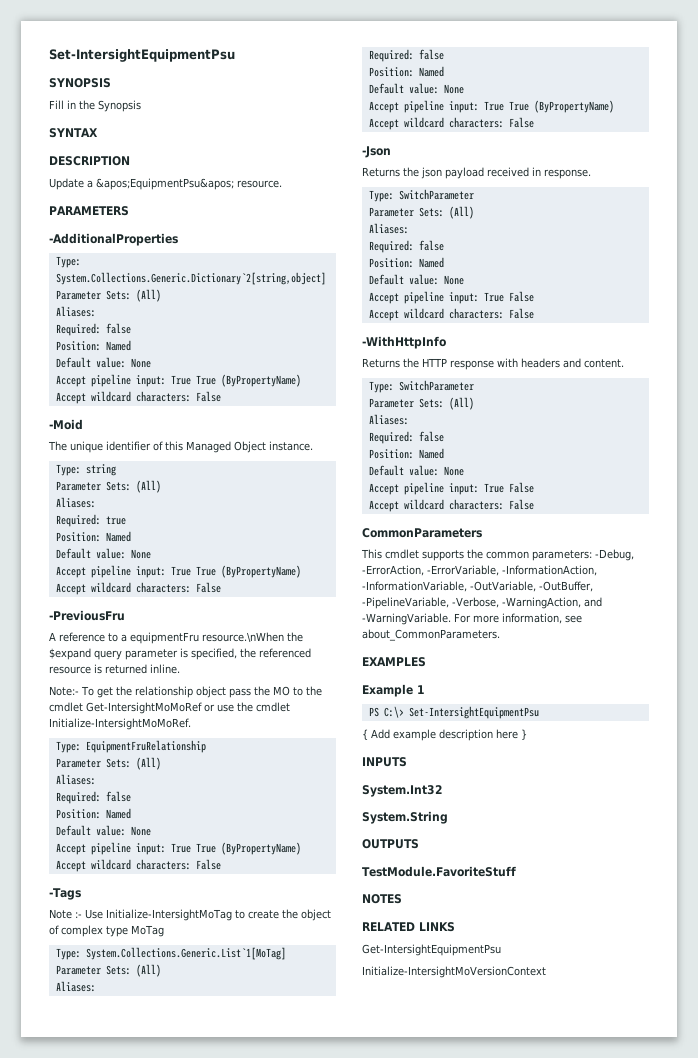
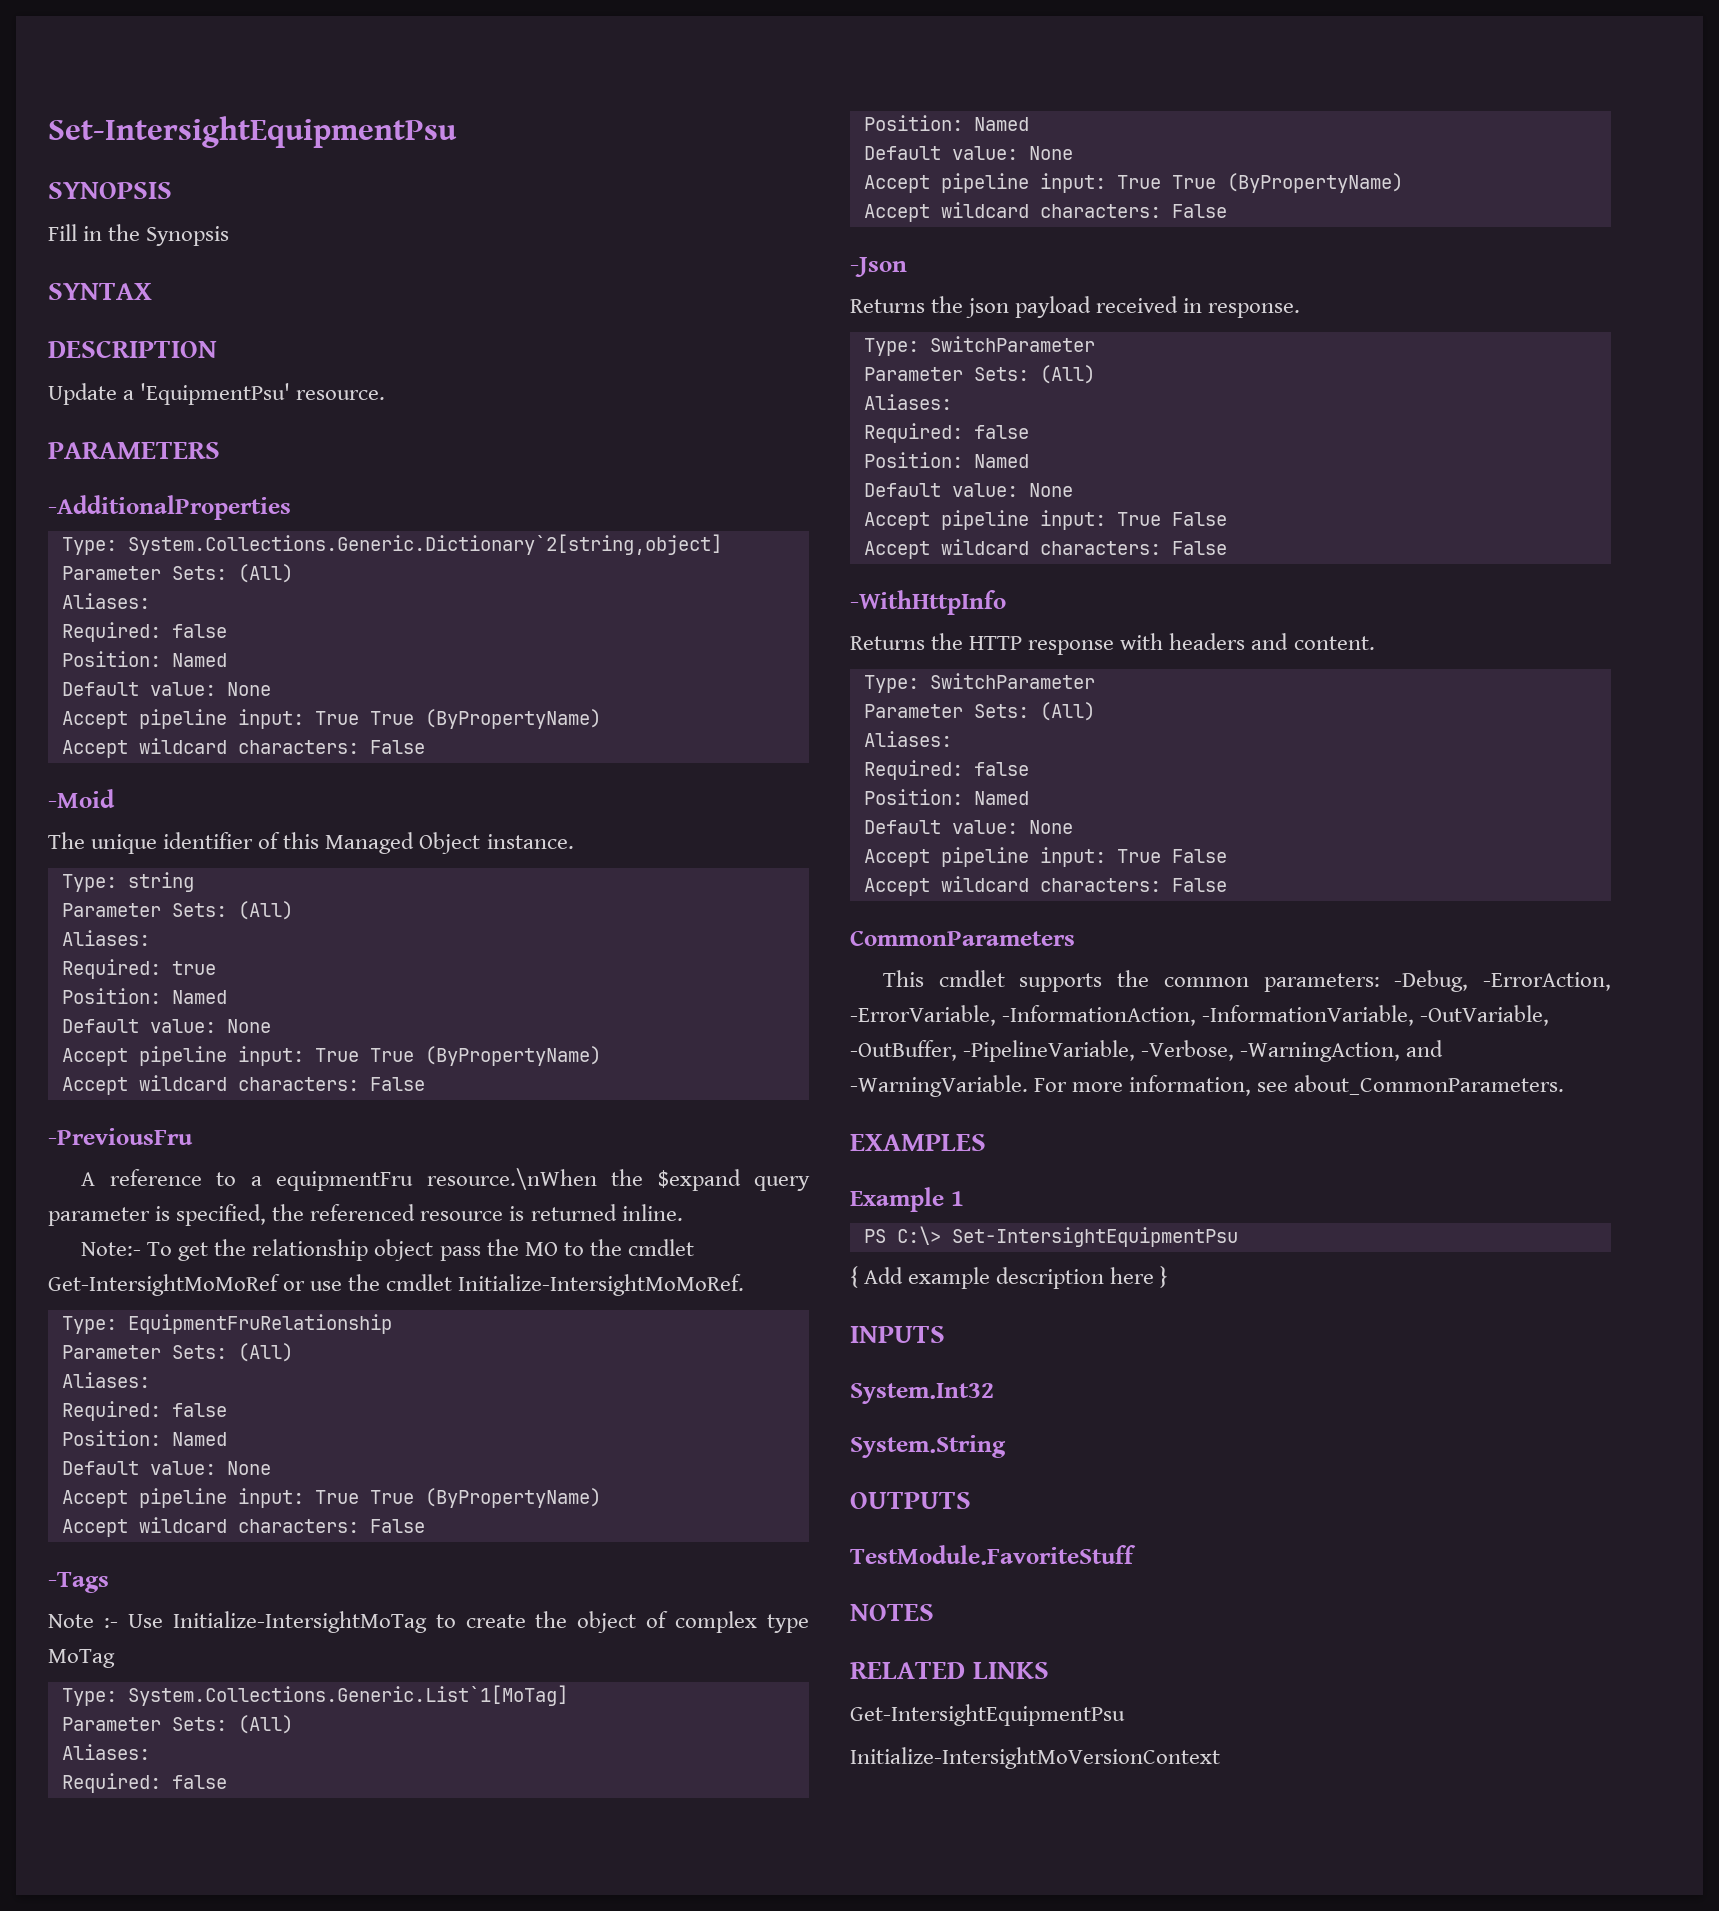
[96,178,234,190] &apos;EquipmentPsu&apos; -> [140,383,291,405] 'EquipmentPsu'

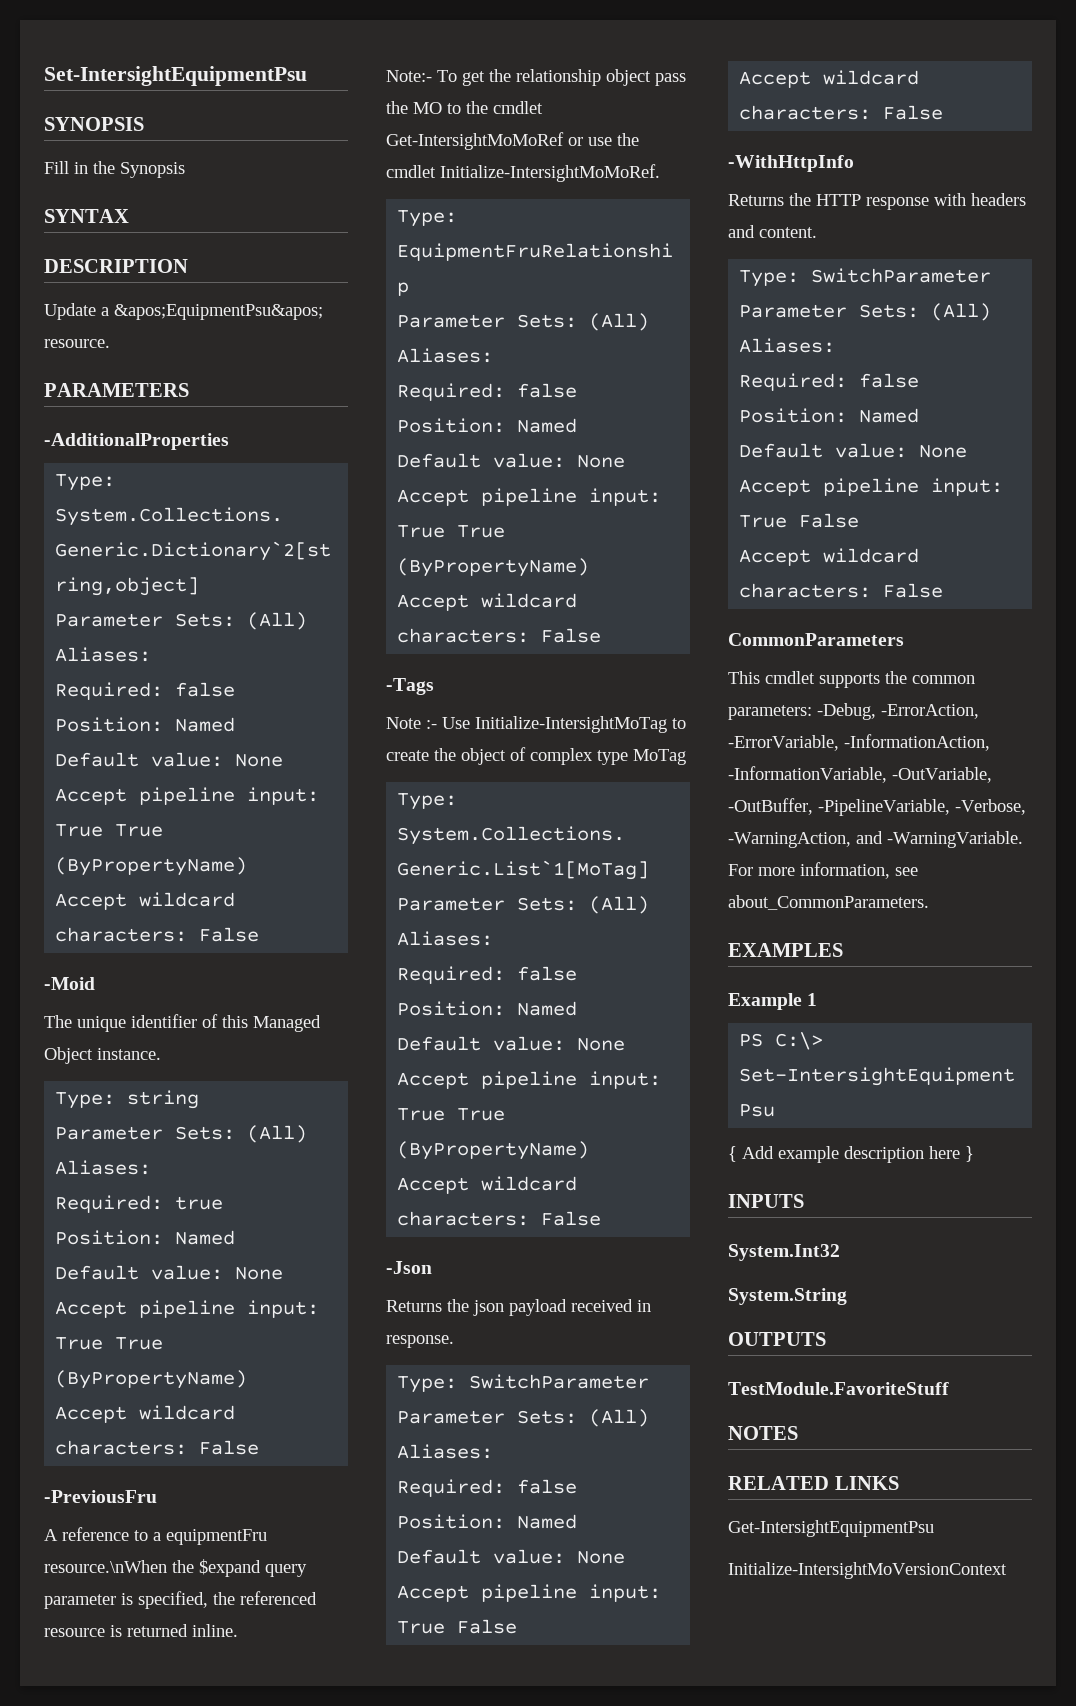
[140,383,291,405] 'EquipmentPsu' -> [114,304,323,320] &apos;EquipmentPsu&apos;

